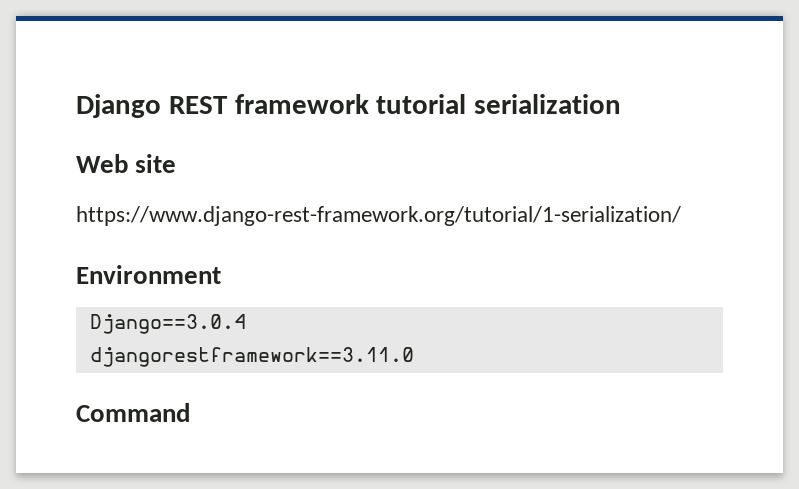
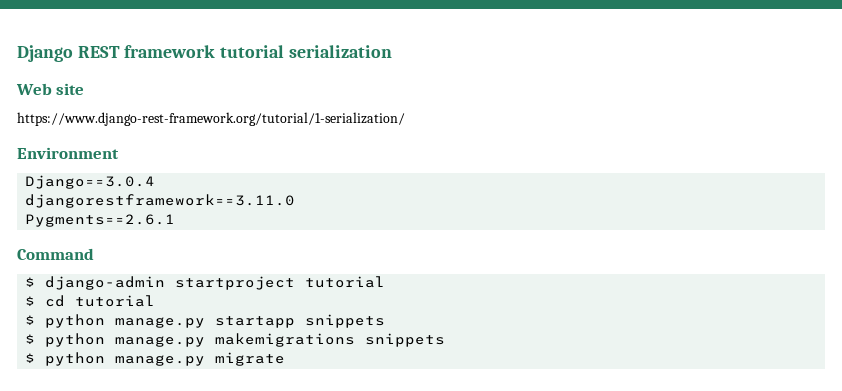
(414, 357) none -> [25,214,176,227] // Pygments==2.6.1
(190, 412) none -> [25,276,386,290] [25,295,156,307] [25,314,386,328] [25,333,446,347] [25,352,286,366] // $ django-admin startproject tutorial // $ cd tutorial // $ python manage.py startapp snippets // $ python manage.py makemigrations snippets // $ python manage.py migrate

